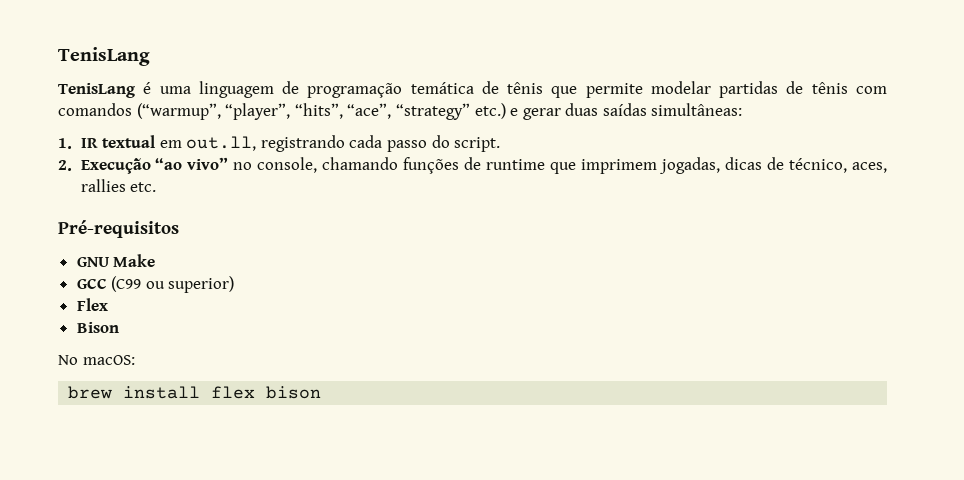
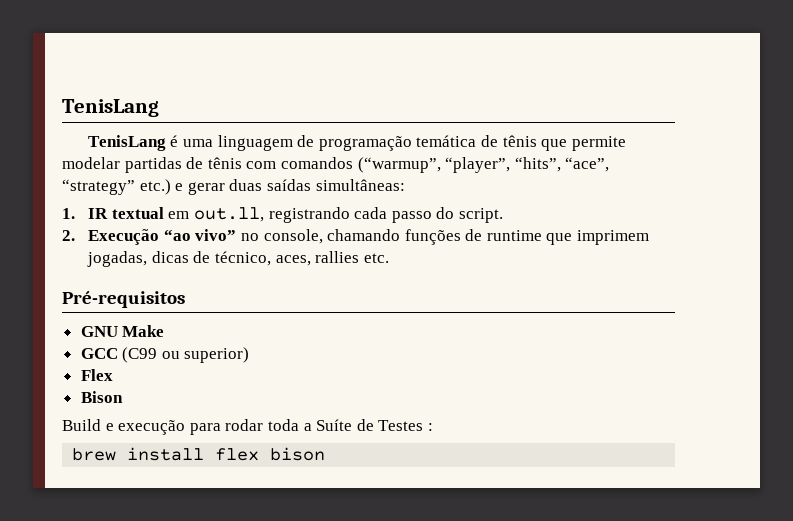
[58,355,135,365] No macOS: -> [62,419,433,435] Build e execução para rodar toda a Suíte de Testes :

